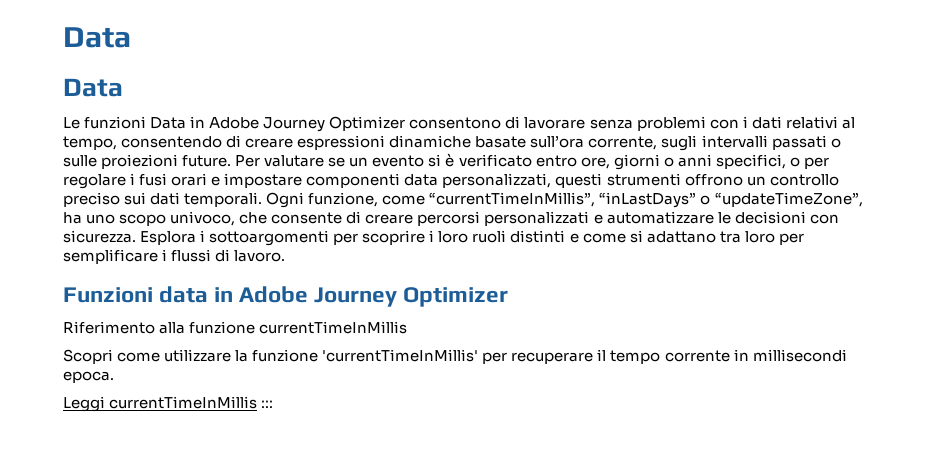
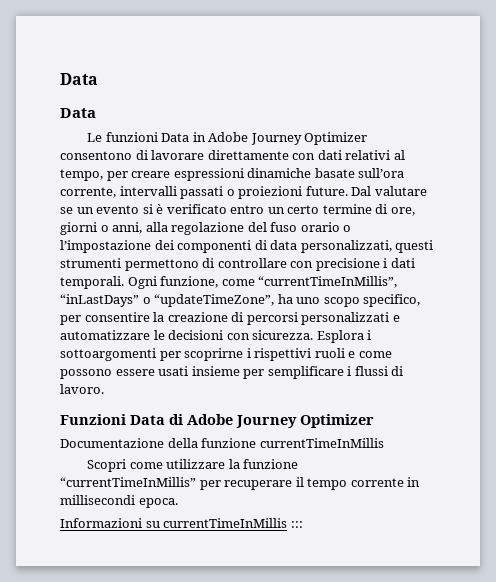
[589,116,748,131] senza problemi con i -> [207,150,316,160] direttamente con
[121,135,242,148] consentendo di -> [106,171,128,181] per
[661,135,698,151] sugli -> (116, 192) none
[63,155,97,167] sulle -> (235, 192) none
[235,155,261,167] Per -> [351,186,372,196] Dal
[580,154,829,170] [63,173,839,189] [63,192,147,207] ore, giorni o anni specifici, o per regolare i fusi orari e impostare componenti data personalizzati, questi strumenti offrono un controllo preciso sui -> [267,204,415,216] [60,222,352,235] [60,240,434,253] [60,258,388,271] un certo termine di ore, giorni o anni, alla regolazione del fuso orario o l’impostazione dei componenti di data personalizzati, questi strumenti permettono di controllare con precisione i
[170,211,414,226] univoco, che consente di creare -> [363,294,421,307] [60,312,244,325] specifico, per consentire la creazione di
[362,230,775,245] scoprire i loro ruoli distinti e come si adattano tra loro -> [184,348,392,361] [60,366,240,379] scoprirne i rispettivi ruoli e come possono essere usati insieme
[159,286,234,303] data in -> [130,414,183,425] Data di
[63,321,186,334] Riferimento alla -> [60,438,198,448] Documentazione della
[322,349,479,362] 'currentTimeInMillis' -> [60,477,196,487] “currentTimeInMillis”
[63,396,105,412] Leggi -> [60,518,160,528] Informazioni su

